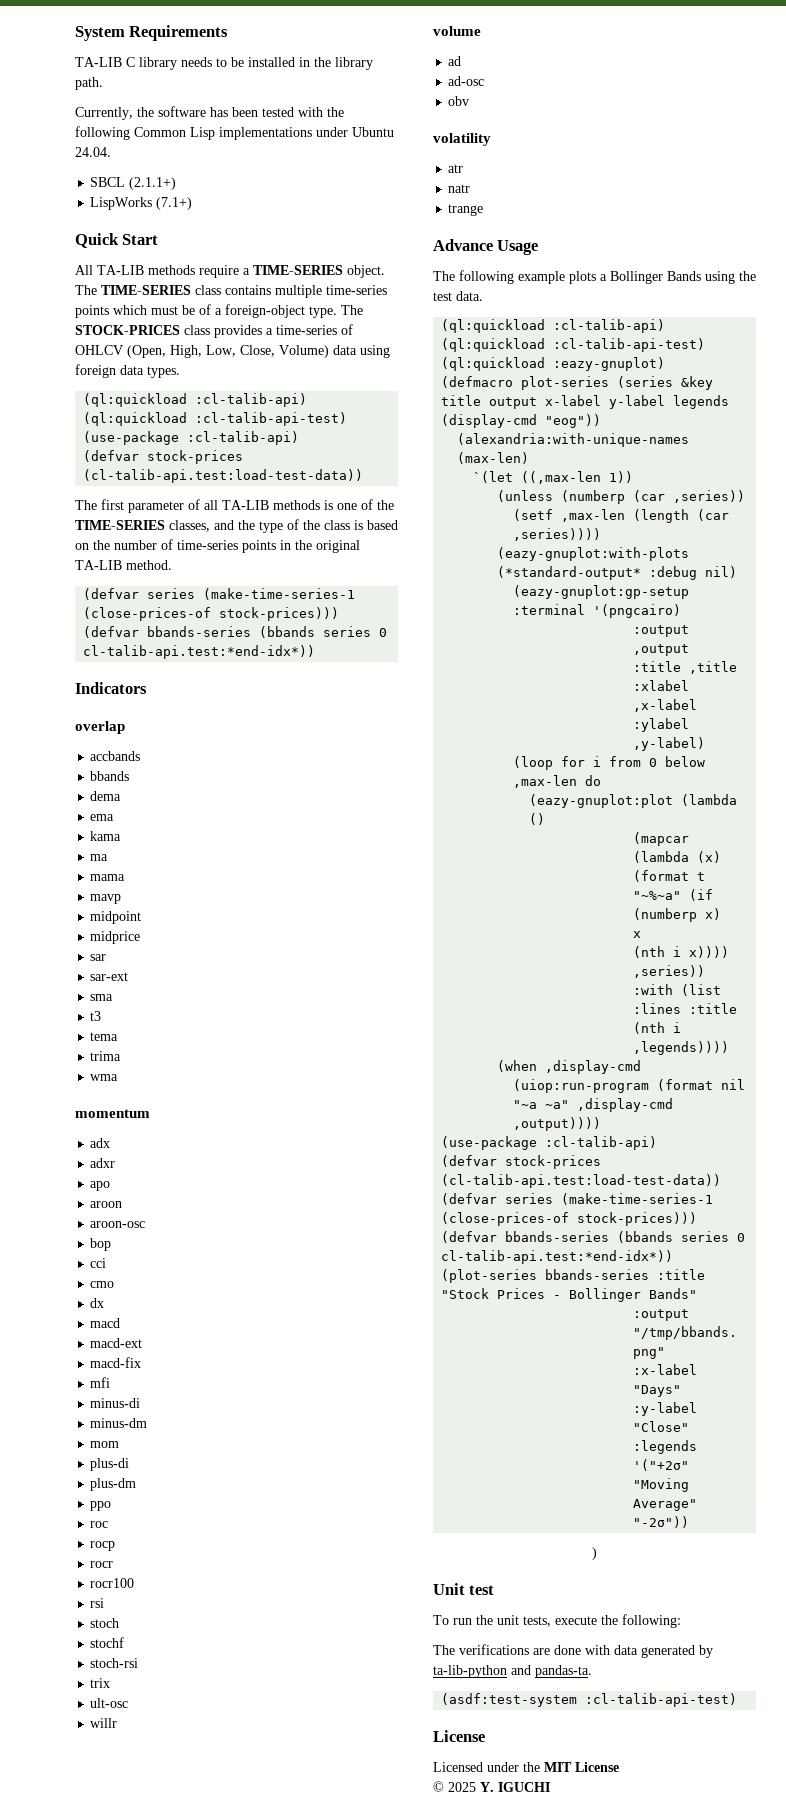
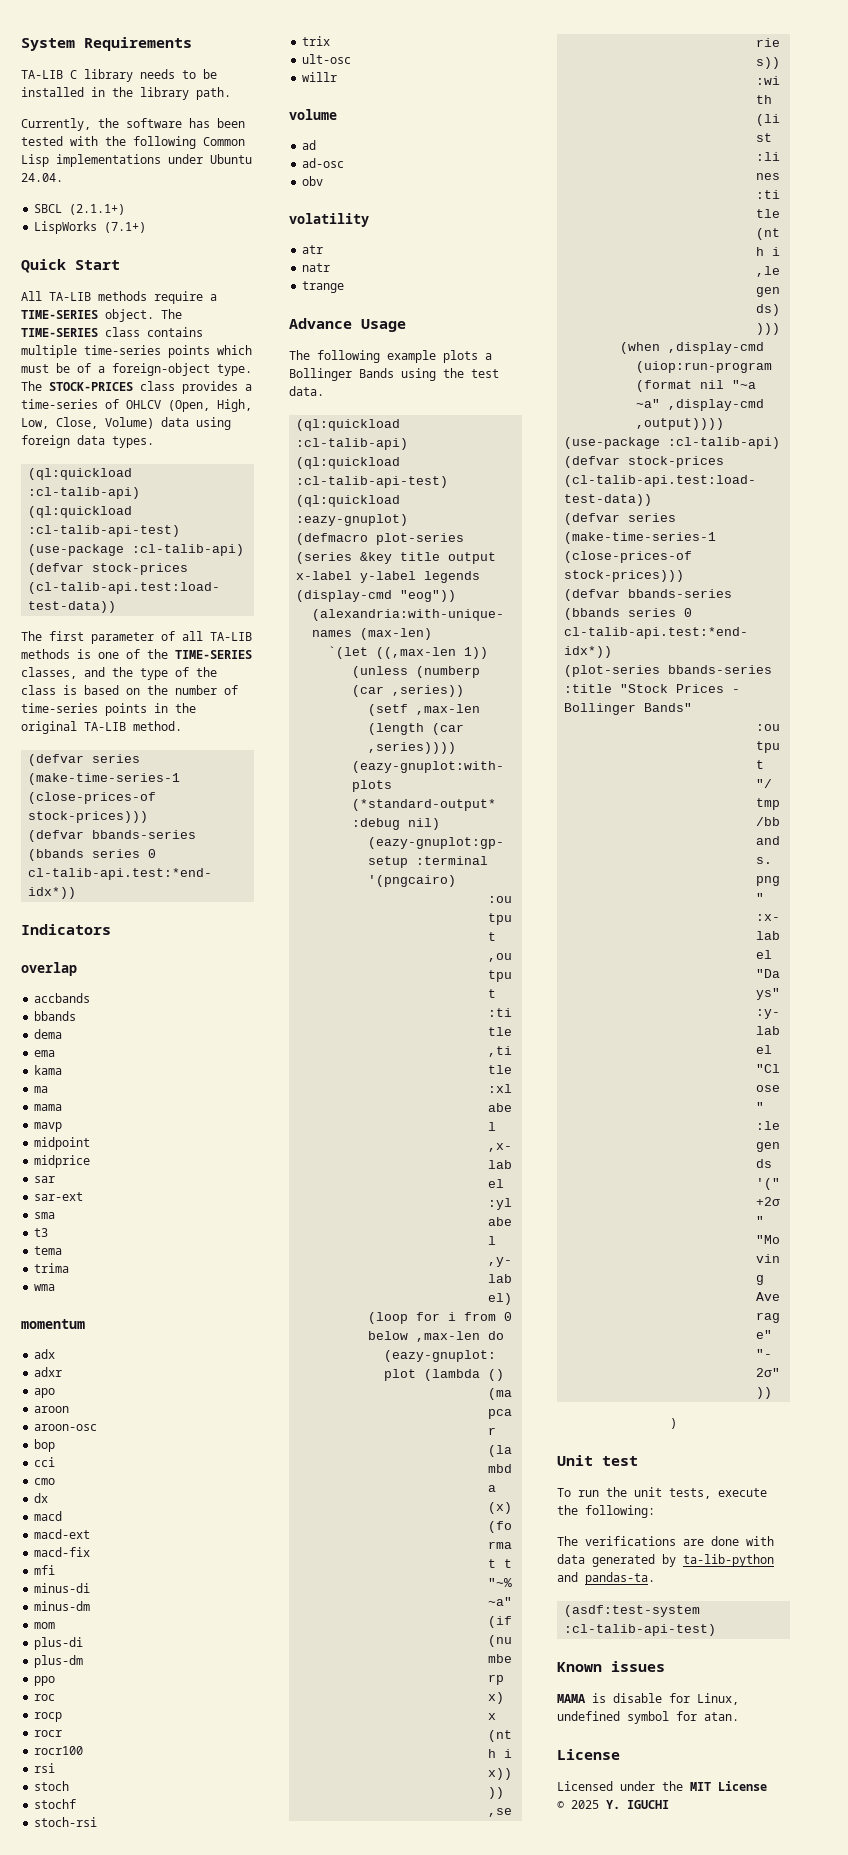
(738, 1700) none -> [557,1661,665,1672] [557,1693,739,1705] [557,1711,739,1724] // Known issues // MAMA is disable for Linux, undefined symbol for atan.

